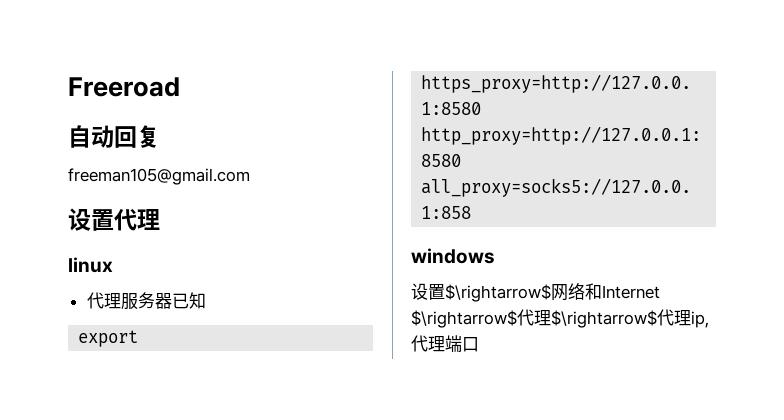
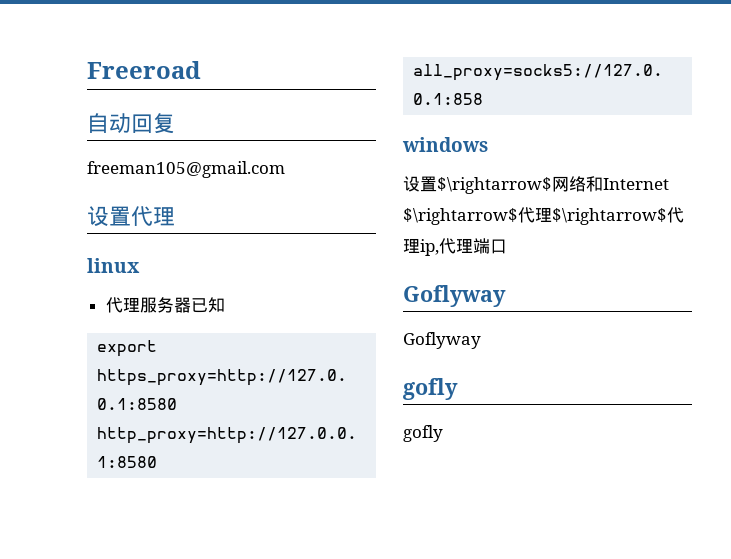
(479, 344) none -> [403,285,506,307] [403,332,481,349] [403,378,458,400] [403,425,443,442] // Goflyway // Goflyway // gofly // gofly

